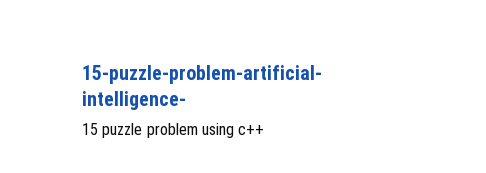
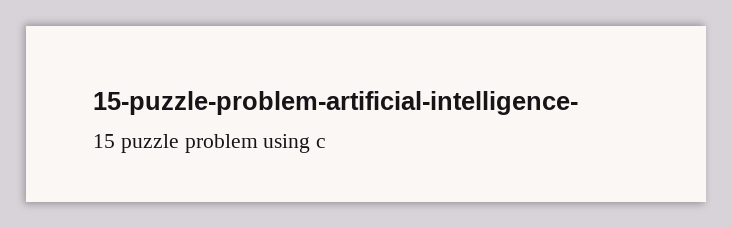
[238,125,265,135] c++ -> [316,138,327,148] c

